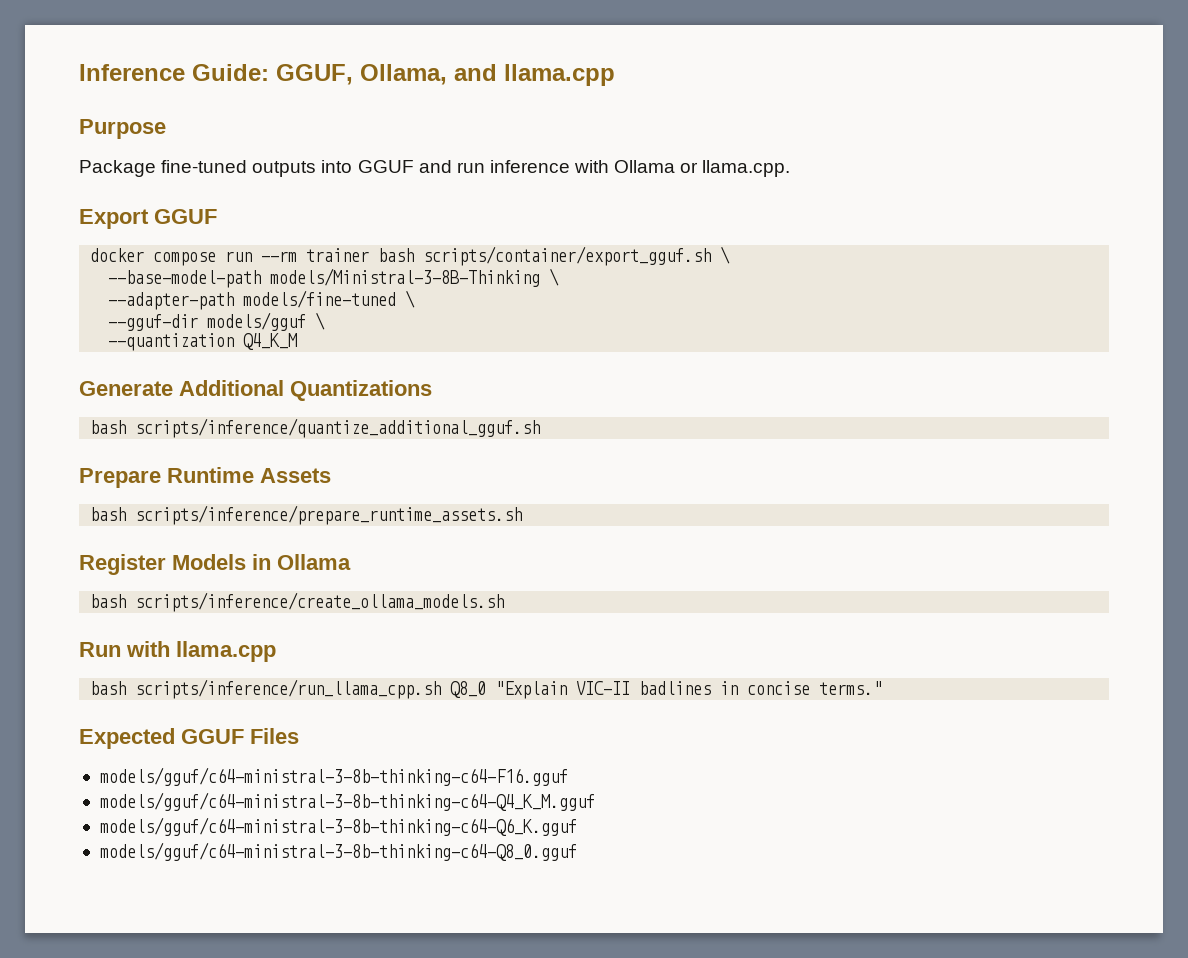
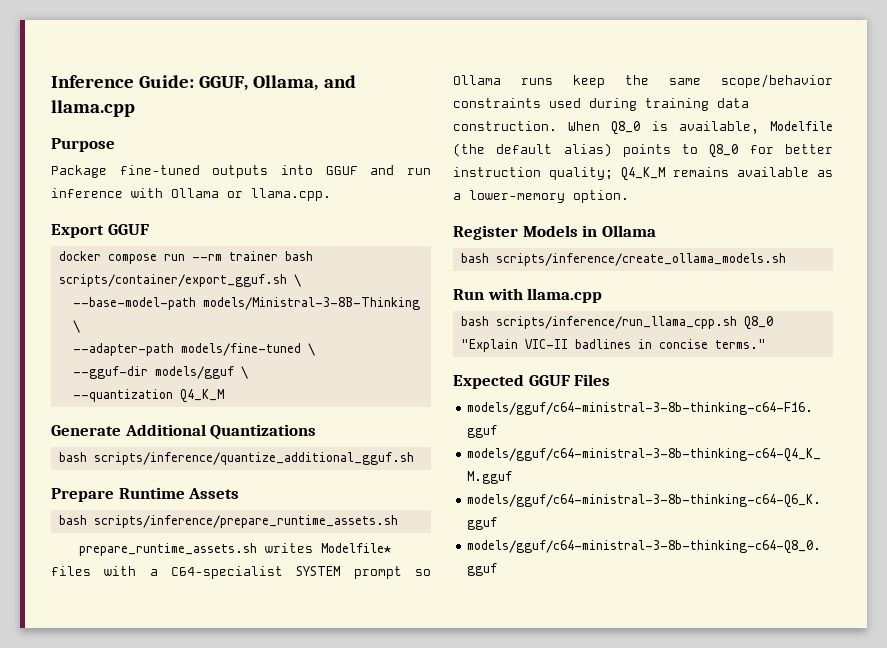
(523, 515) none -> [78,543,391,556] [51,566,431,579] [453,74,833,88] [453,98,749,111] [453,121,833,135] [453,143,833,158] [453,167,833,181] [453,190,629,203] // prepare_runtime_assets.sh writes Modelfile* files with a C64-specialist SYSTEM prompt so Ollama runs keep the same scope/behavior constraints used during training data construction. When Q8_0 is available, Modelfile (the default alias) points to Q8_0 for better instruction quality; Q4_K_M remains available as a lower-memory option.

